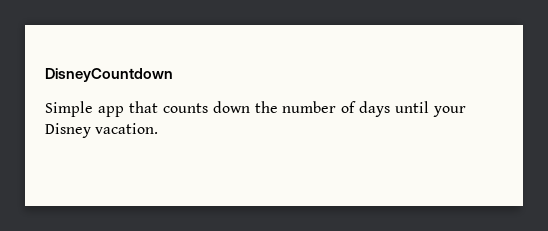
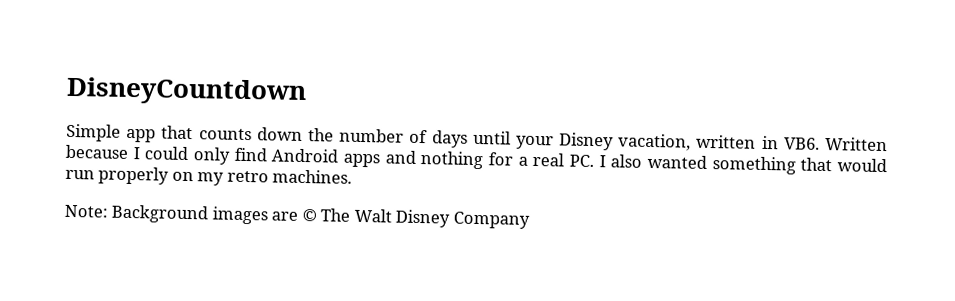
[95,123,159,134] vacation. -> [618,133,888,152] [65,144,887,175] [65,166,353,186] [64,204,530,229] vacation, written in VB6. Written because I could only find Android apps and nothing for a real PC. I also wanted something that would run properly on my retro machines. // Note: Background images are © The Walt Disney Company

